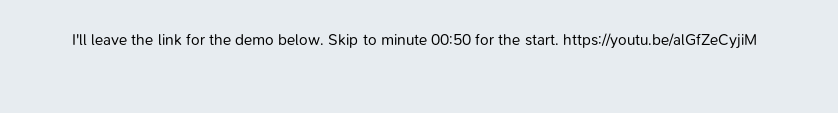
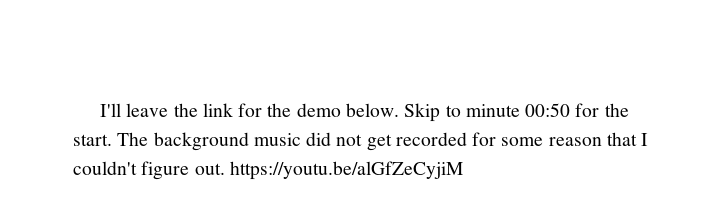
(559, 40) none -> [117,132,649,151] [73,161,225,180] The background music did not get recorded for some reason that I couldn't figure out.

